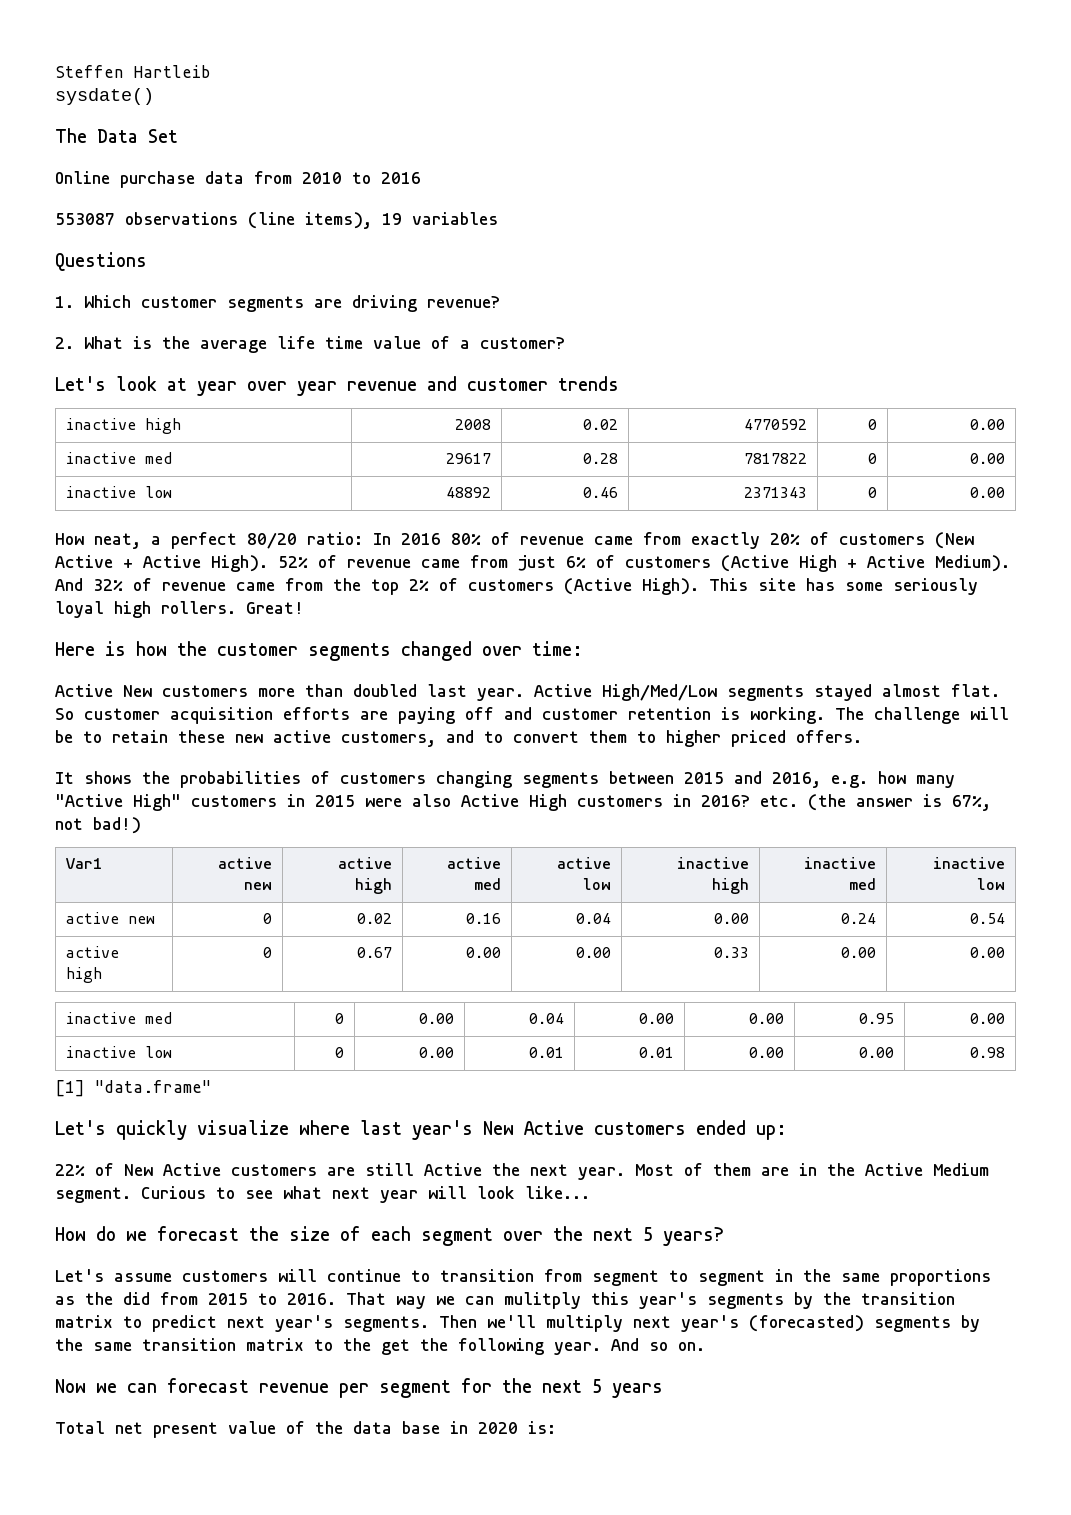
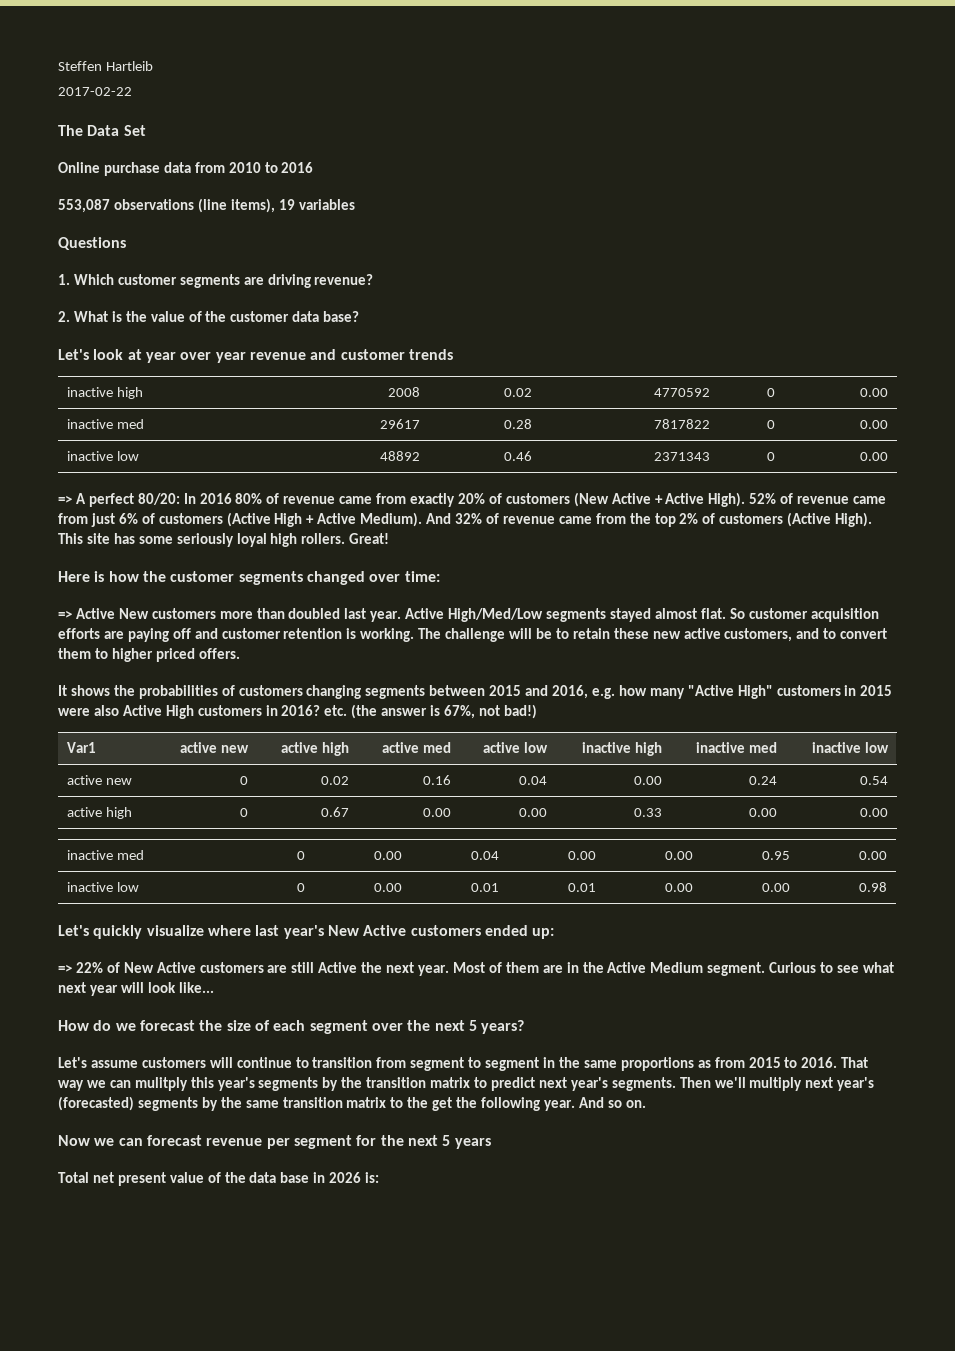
[55,88,154,105] sysdate() -> [58,87,132,96] 2017-02-22
[55,213,115,225] 553087 -> [58,199,110,213] 553,087
[200,336,565,353] average life time value of a customer? -> [150,311,360,322] value of the customer data base?
[55,532,363,549] How neat, a perfect 80/20 ratio: -> [58,493,180,507] => A perfect 80/20:
(583, 648) none -> [58,610,72,619] =>
[55,1080,211,1097] // [1] "data.frame" -> (887, 887) none
(787, 1132) none -> [58,964,72,973] =>
[85,1292,150,1305] the did -> (711, 1064) none
[478,1422,518,1434] 2020 -> [329,1172,362,1183] 2026

